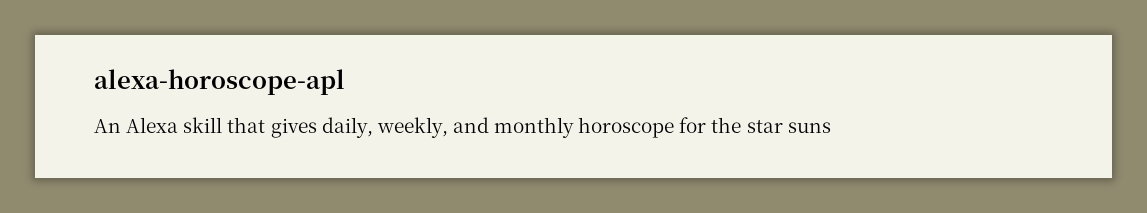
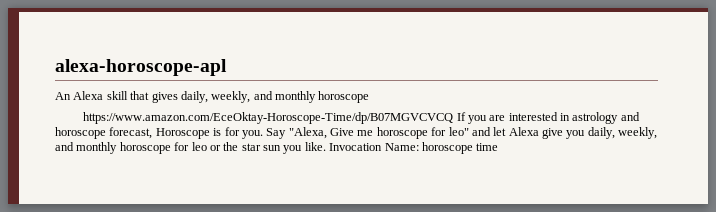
[679,117,831,133] for the star suns -> [83,112,640,124] [55,127,658,139] [55,142,499,154] // https://www.amazon.com/EceOktay-Horoscope-Time/dp/B07MGVCVCQ If you are interested in astrology and horoscope forecast, Horoscope is for you. Say "Alexa, Give me horoscope for leo" and let Alexa give you daily, weekly, and monthly horoscope for leo or the star sun you like. Invocation Name: horoscope time

